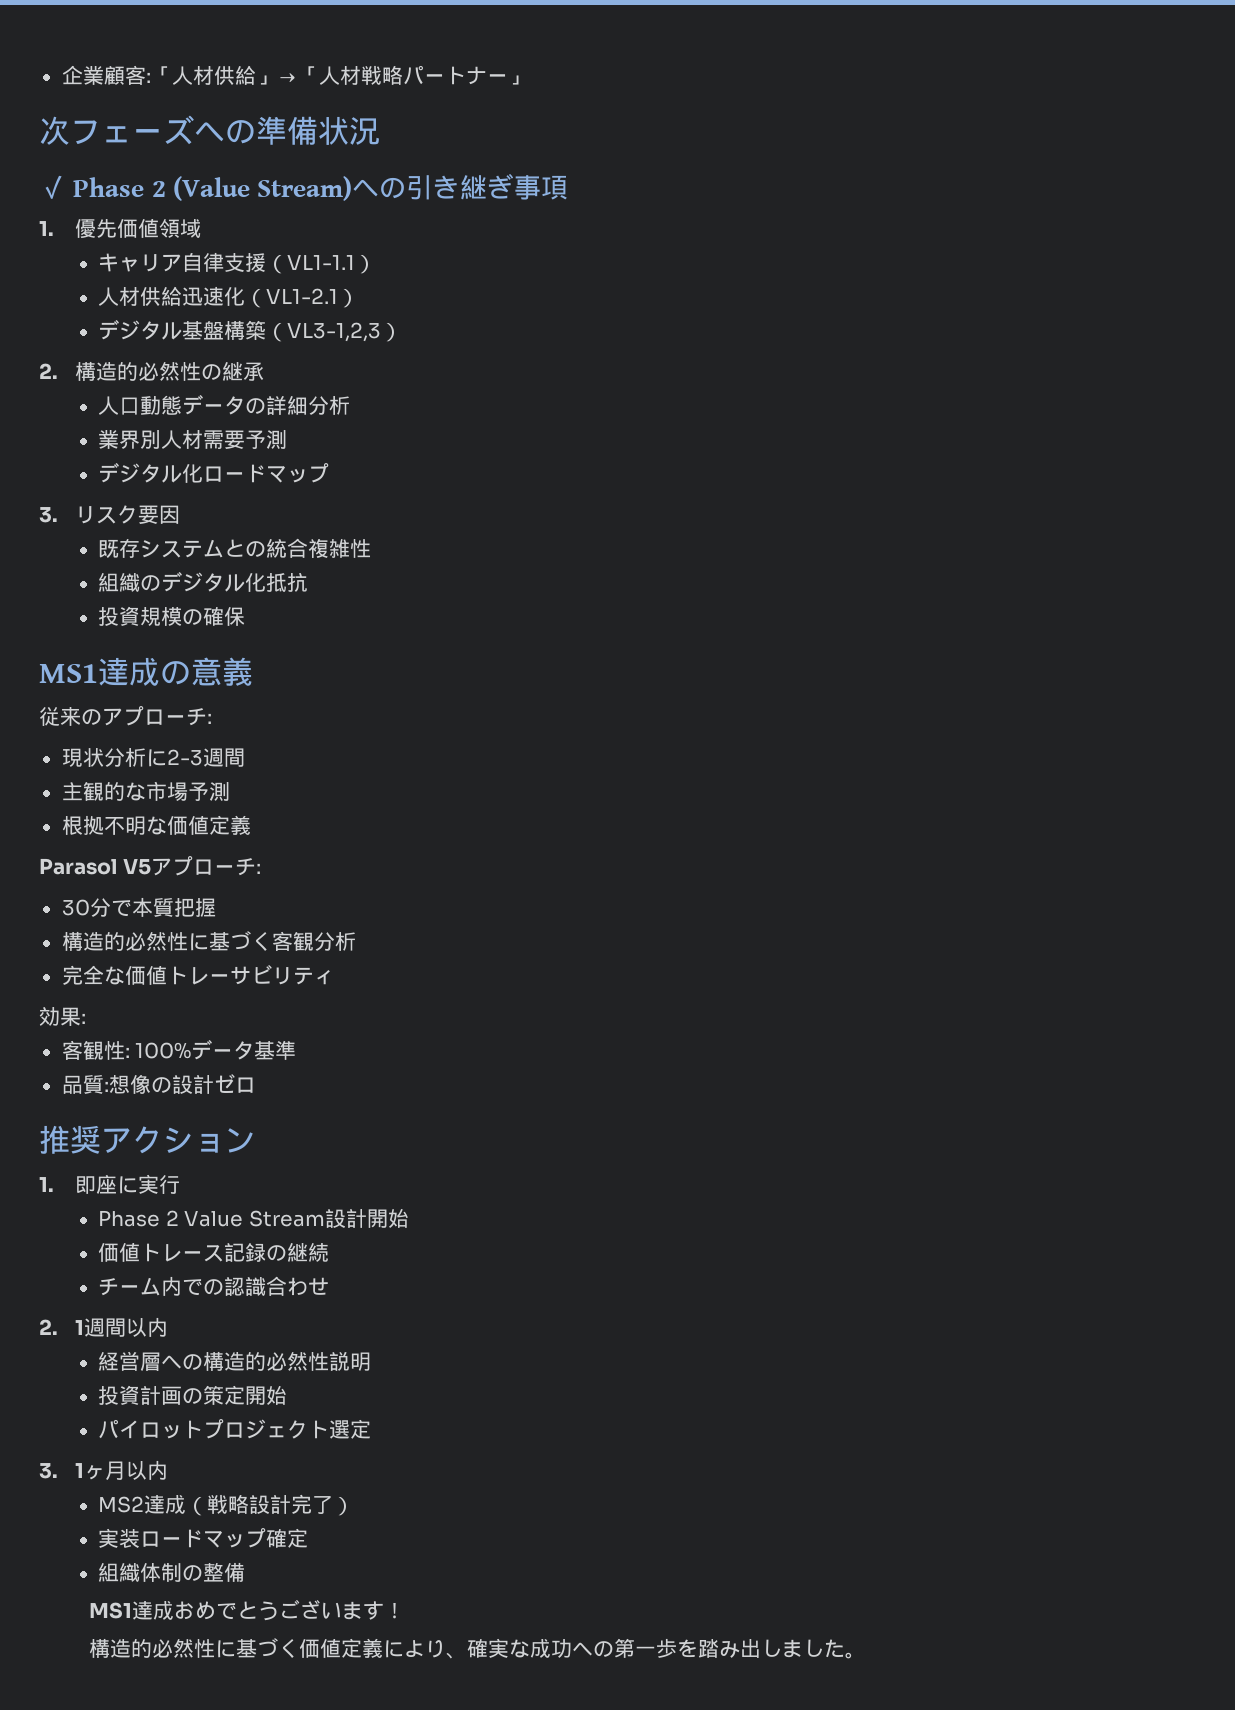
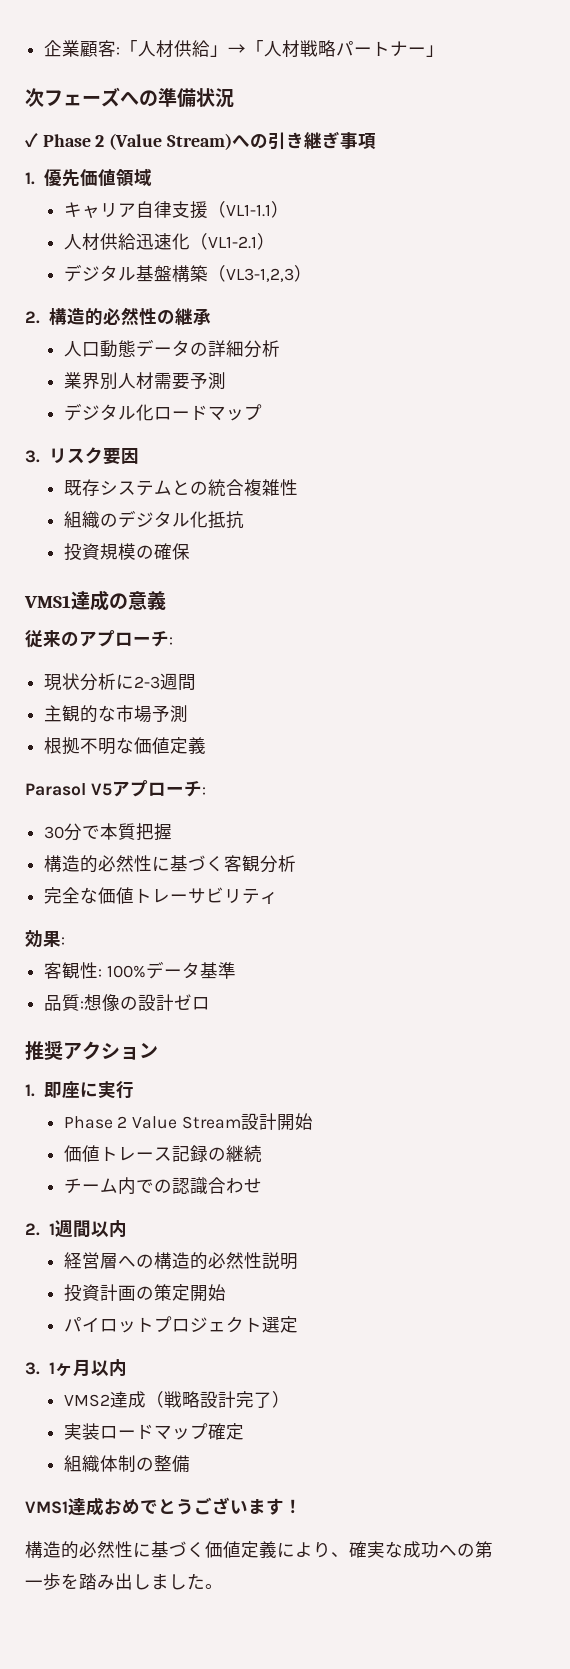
[39,664,98,683] MS1 -> [24,595,71,608] VMS1
[98,1496,145,1513] MS2 -> [63,1394,110,1407] VMS2
[89,1602,133,1619] MS1 -> [25,1501,68,1514] VMS1

